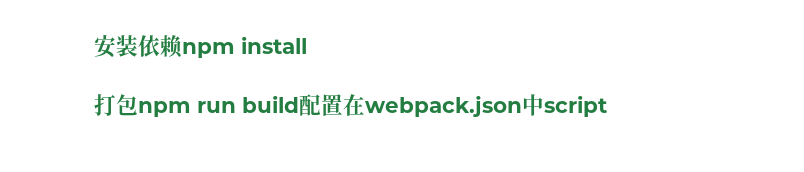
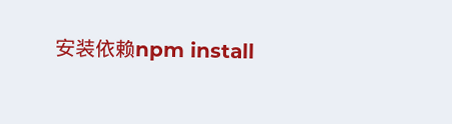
[94,94,607,117] // 打包npm run build配置在webpack.json中script -> (255, 50) none

